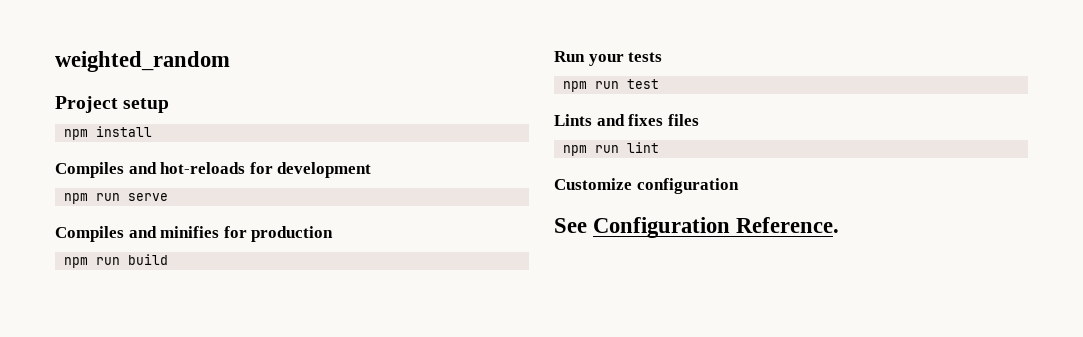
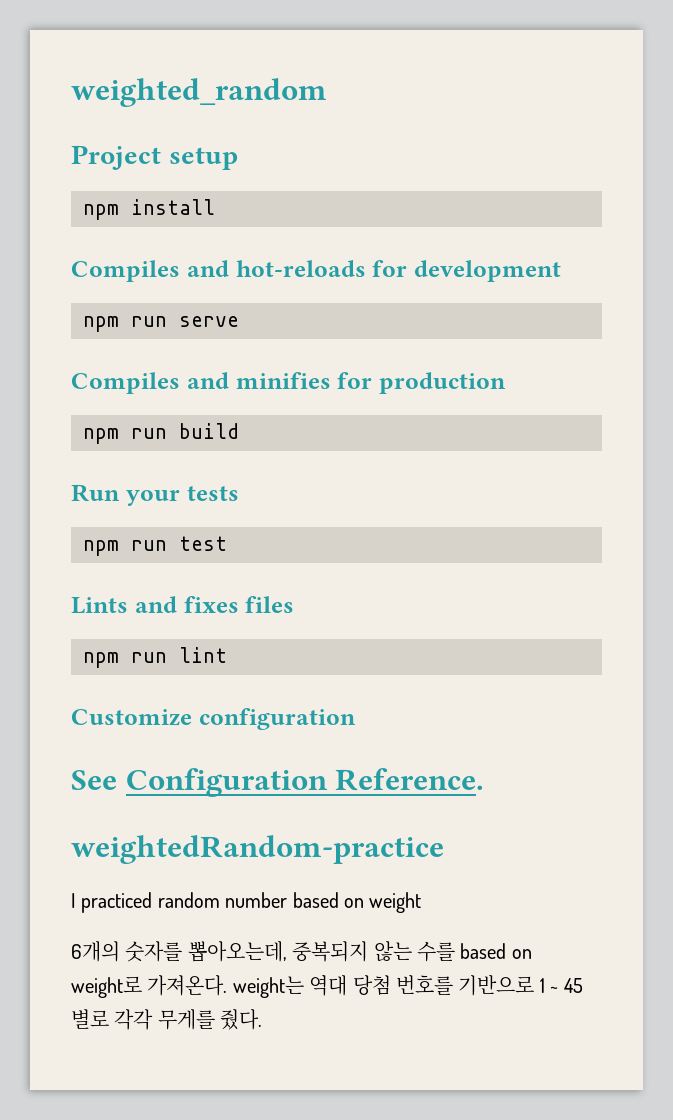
(840, 225) none -> [71,835,444,864] [71,892,422,913] [71,941,532,962] [71,975,583,998] [71,1009,263,1030] // weightedRandom-practice // I practiced random number based on weight // 6개의 숫자를 뽑아오는데, 중복되지 않는 수를 based on weight로 가져온다. weight는 역대 당첨 번호를 기반으로 1 ~ 45 별로 각각 무게를 줬다.

